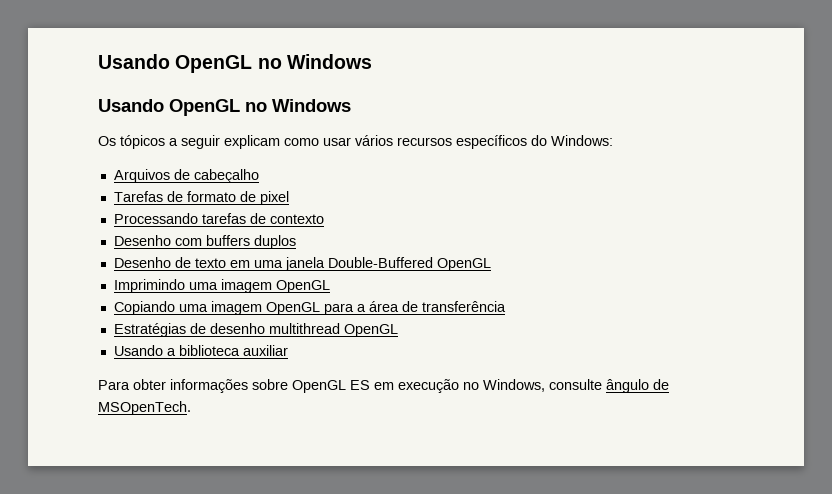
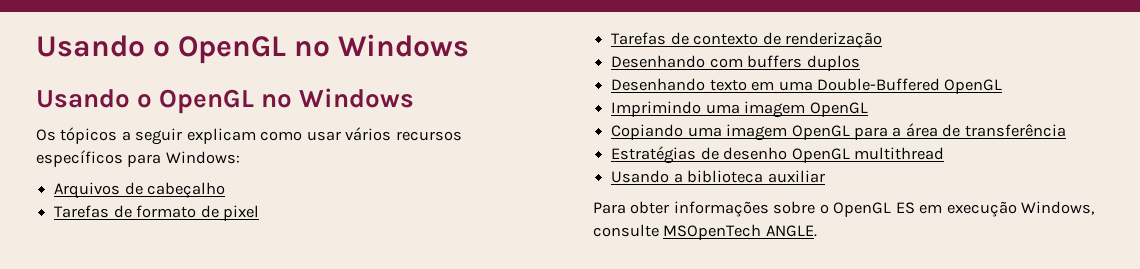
[98,54,170,69] Usando -> [36,35,171,57] Usando o
(164, 105) none -> [137,94,153,108] o
[531,135,547,146] do -> [127,154,162,167] para
[113,213,246,224] Processando tarefas -> [611,32,667,45] Tarefas
[113,235,171,246] // Desenho -> [762,32,882,48] [611,55,706,68] de renderização // Desenhando
[113,257,191,268] Desenho de -> [611,78,706,91] Desenhando
[284,257,325,271] janela -> (813, 86) none
(265, 328) none -> [791,148,850,163] OpenGL
[343,324,398,337] OpenGL -> (944, 153) none
(288, 384) none -> [819,204,829,214] o
[463,382,479,390] no -> (1017, 209) none
[606,379,669,393] [98,401,191,415] ângulo de MSOpenTech. -> [663,224,817,240] MSOpenTech ANGLE.

